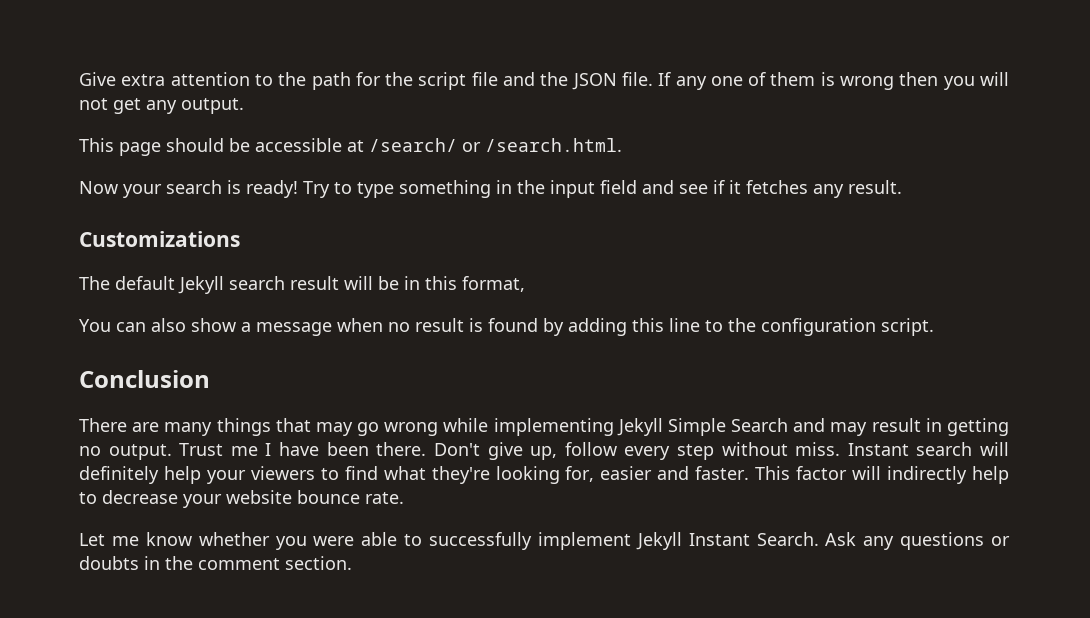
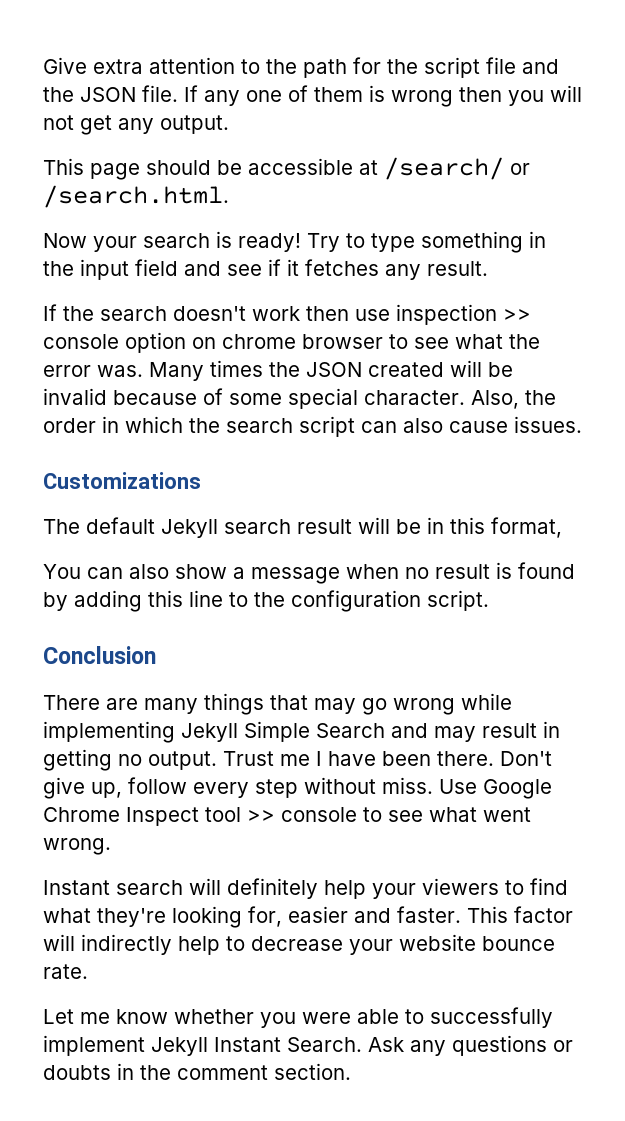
(902, 187) none -> [43,304,531,325] [43,332,540,353] [43,360,513,381] [43,388,556,409] [43,416,582,437] // If the search doesn't work then use inspection >> console option on chrome browser to see what the error was. Many times the JSON created will be invalid because of some special character. Also, the order in which the search script can also cause issues.
(841, 449) none -> [439,779,552,799] [43,807,531,826] [43,838,111,855] Use Google Chrome Inspect tool >> console to see what went wrong. //

